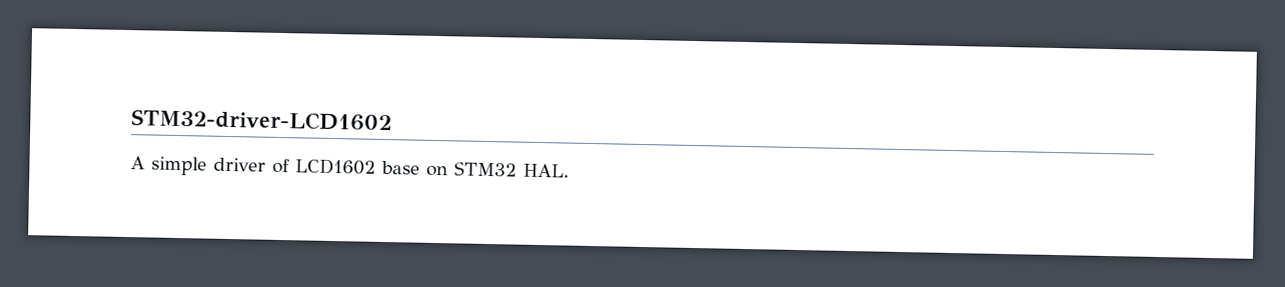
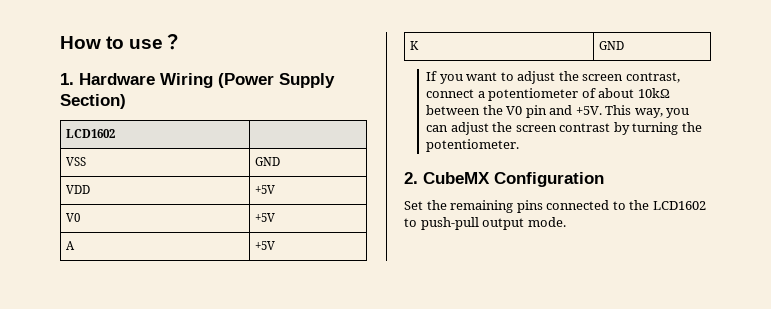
[131,109,392,132] [130,156,569,178] STM32-driver-LCD1602 // A simple driver of LCD1602 base on STM32 HAL. -> [60,34,183,50] [60,73,335,88] [60,94,126,109] [66,129,116,138] [66,157,87,166] [255,157,281,166] [66,185,91,194] [255,185,276,194] [66,213,81,222] [255,213,276,222] [66,241,76,250] [255,241,276,250] [410,41,420,50] [599,41,625,50] [426,71,680,84] [426,88,670,101] [426,105,690,118] [426,122,702,135] [426,139,520,152] [404,172,604,187] [404,200,706,213] [404,217,566,230] How to use？ // 1. Hardware Wiring (Power Supply Section) // LCD1602 | // VSS | GND // VDD | +5V // V0 | +5V // A | +5V // K | GND // If you want to adjust the screen contrast, connect a potentiometer of about 10kΩ between the V0 pin and +5V. This way, you can adjust the screen contrast by turning the potentiometer. // 2. CubeMX Configuration // Set the remaining pins connected to the LCD1602 to push-pull output mode.

